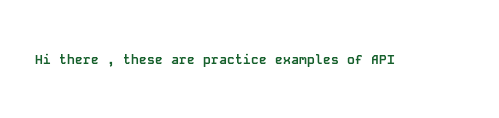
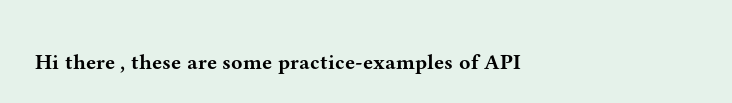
[203,53,339,67] practice examples -> [222,54,454,74] some practice-examples

